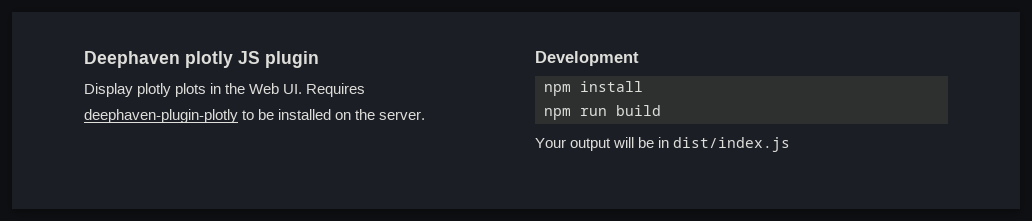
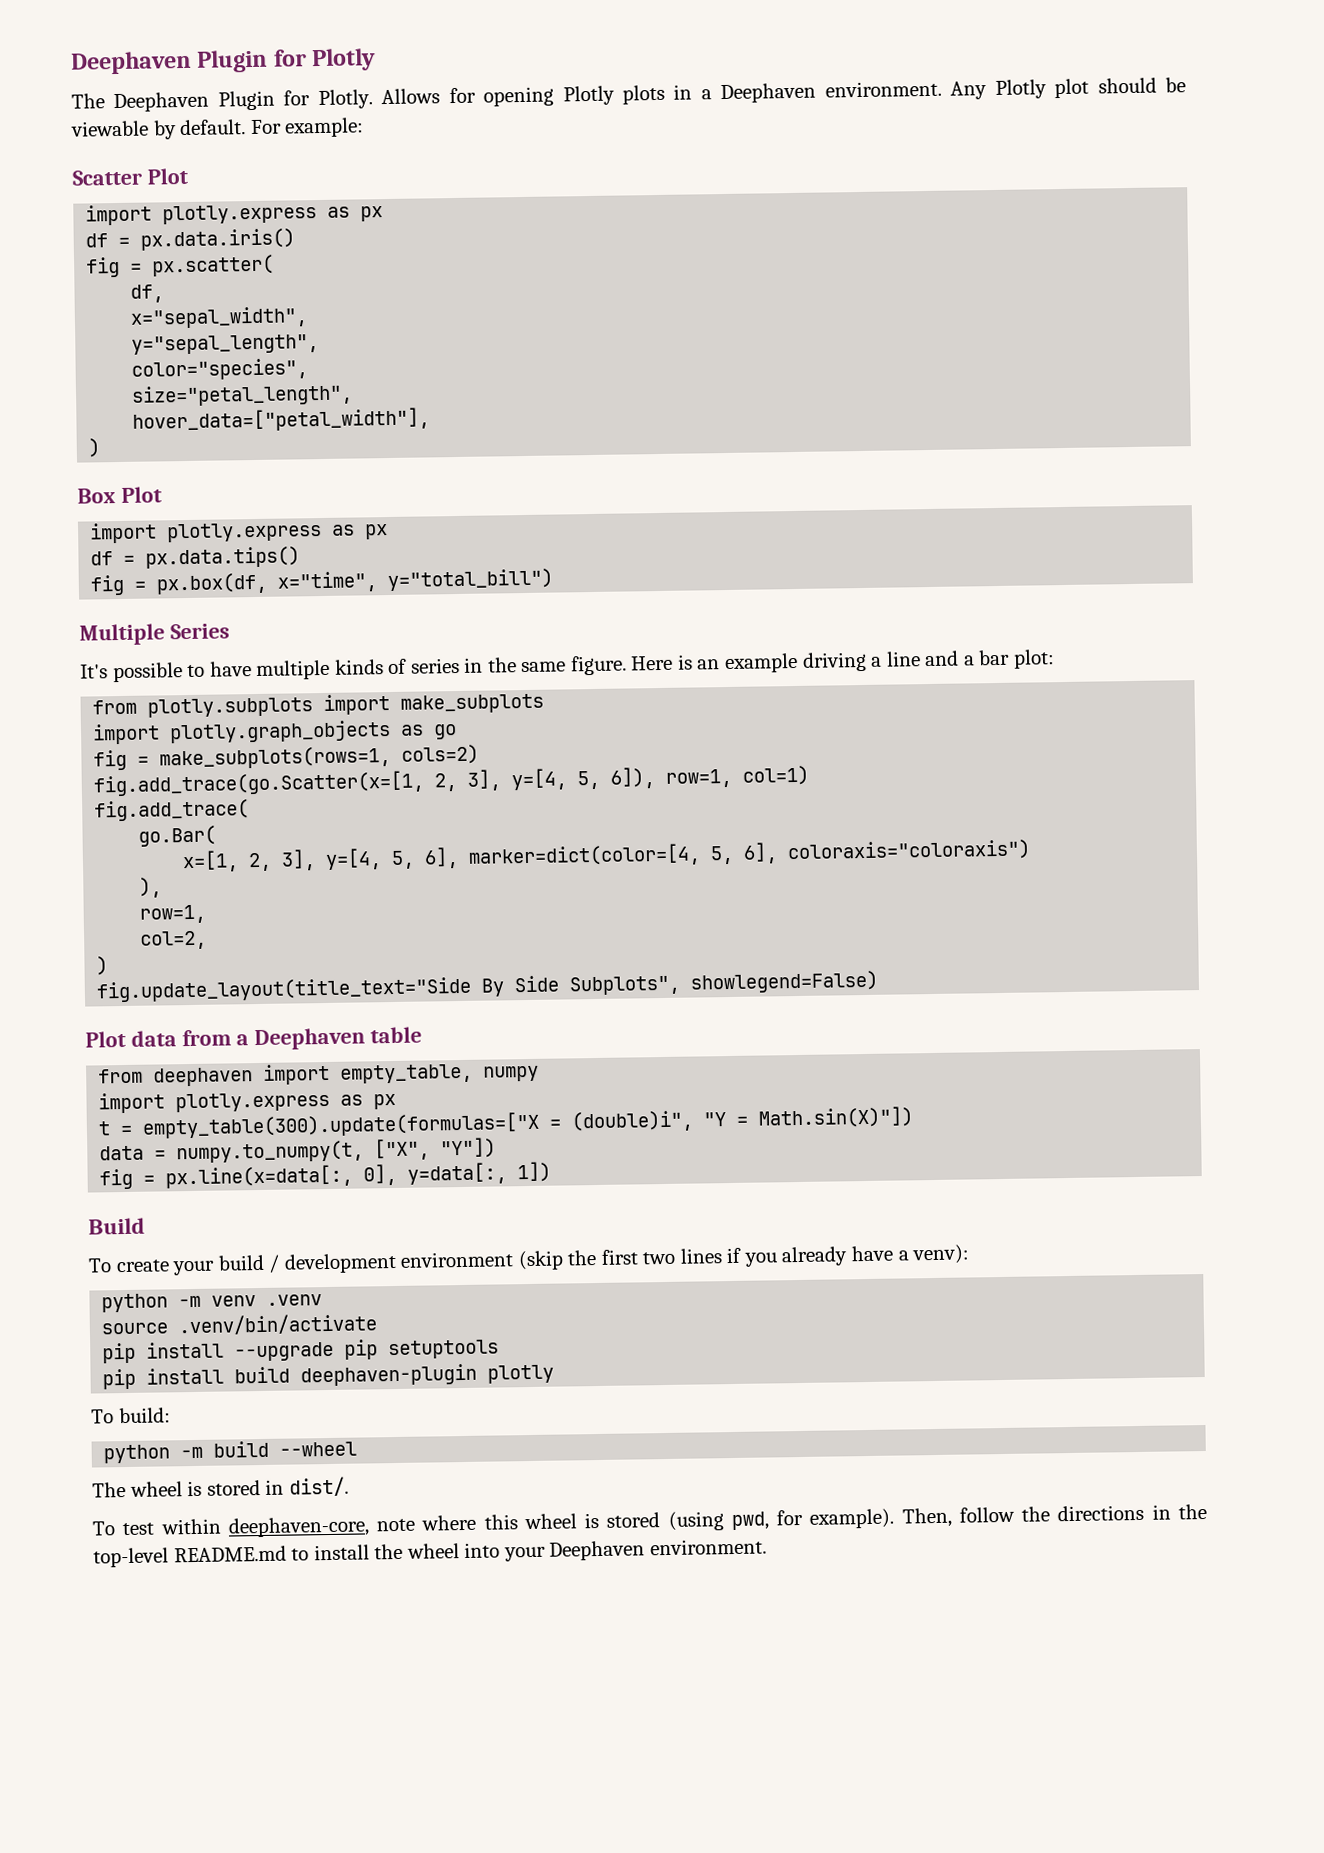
[84,51,319,68] [84,83,366,97] [84,109,426,123] [535,51,639,66] [544,81,643,96] [544,105,661,120] [535,137,791,152] Deephaven plotly JS plugin // Display plotly plots in the Web UI. Requires deephaven-plugin-plotly to be installed on the server. // Development // npm install // npm run build // Your output will be in dist/index.js -> [70,48,377,75] [71,77,1186,113] [70,117,365,140] [72,167,188,186] [85,204,384,226] [85,228,296,251] [86,254,275,278] [130,284,165,303] [130,306,309,329] [131,334,320,355] [131,358,309,381] [131,383,354,407] [132,407,431,433] [88,438,101,458] [77,486,162,504] [89,521,389,544] [90,546,301,569] [90,568,554,596] [79,623,230,646] [80,649,1055,683] [92,693,545,718] [92,719,458,745] [93,744,480,771] [93,765,810,797] [94,799,250,822] [138,825,217,847] [182,839,1032,873] [139,877,163,898] [139,904,207,924] [140,930,208,950] [96,956,109,976] [96,970,879,1003] [85,1026,423,1051] [98,1063,540,1087] [98,1091,397,1114] [98,1106,914,1139] [99,1137,497,1164] [99,1161,552,1190] [88,1217,145,1235] [88,1244,971,1276] [101,1293,323,1313] [101,1313,378,1336] [102,1339,500,1364] [102,1363,555,1390] [91,1407,171,1424] [103,1440,358,1464] [92,1476,349,1498] [92,1503,1208,1538] [93,1538,767,1568] Deephaven Plugin for Plotly // The Deephaven Plugin for Plotly. Allows for opening Plotly plots in a Deephaven environment. Any Plotly plot should be viewable by default. For example: // Scatter Plot // import plotly.express as px // df = px.data.iris() // fig = px.scatter( // df, // x="sepal_width", // y="sepal_length", // color="species", // size="petal_length", // hover_data=["petal_width"], // ) // Box Plot // import plotly.express as px // df = px.data.tips() // fig = px.box(df, x="time", y="total_bill") // Multiple Series // It's possible to have multiple kinds of series in the same figure. Here is an example driving a line and a bar plot: // from plotly.subplots import make_subplots // import plotly.graph_objects as go // fig = make_subplots(rows=1, cols=2) // fig.add_trace(go.Scatter(x=[1, 2, 3], y=[4, 5, 6]), row=1, col=1) // fig.add_trace( // go.Bar( // x=[1, 2, 3], y=[4, 5, 6], marker=dict(color=[4, 5, 6], coloraxis="coloraxis") // ), // row=1, // col=2, // ) // fig.update_layout(title_text="Side By Side Subplots", showlegend=False) // Plot data from a Deephaven table // from deephaven import empty_table, numpy // import plotly.express as px // t = empty_table(300).update(formulas=["X = (double)i", "Y = Math.sin(X)"]) // data = numpy.to_numpy(t, ["X", "Y"]) // fig = px.line(x=data[:, 0], y=data[:, 1]) // Build // To create your build / development environment (skip the first two lines if you already have a venv): // python -m venv .venv // source .venv/bin/activate // pip install --upgrade pip setuptools // pip install build deephaven-plugin plotly // To build: // python -m build --wheel // The wheel is stored in dist/. // To test within deephaven-core, note where this wheel is stored (using pwd, for example). Then, follow the directions in the top-level README.md to install the wheel into your Deephaven environment.

